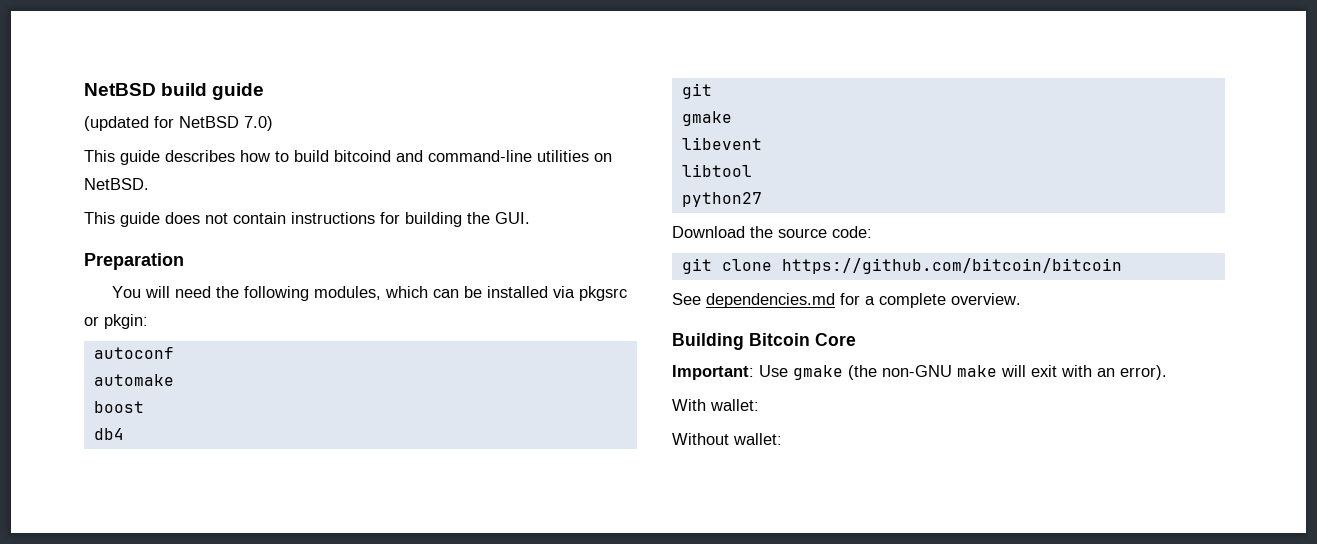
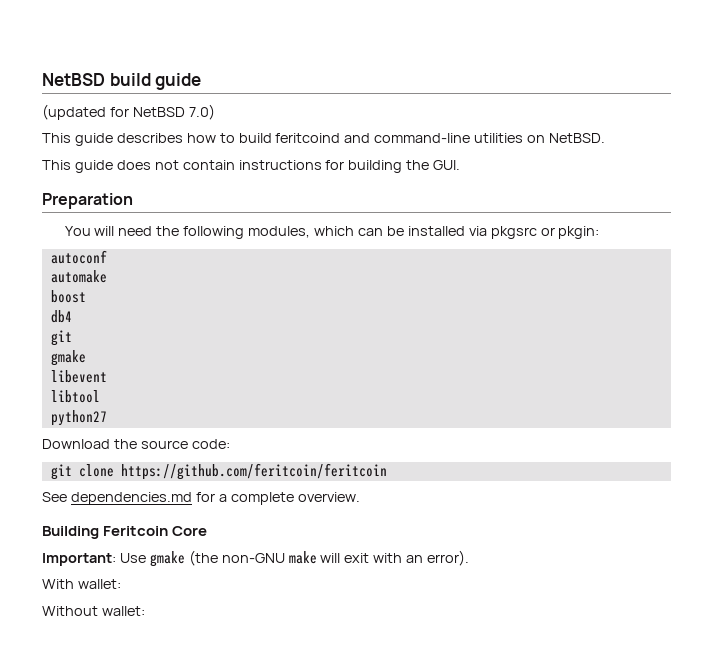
[334,150,391,162] bitcoind -> [275,133,341,143] feritcoind
[781,258,1122,274] https://github.com/bitcoin/bitcoin -> [120,463,387,480] https://github.com/feritcoin/feritcoin
[749,333,810,346] Bitcoin -> [103,526,169,536] Feritcoin

